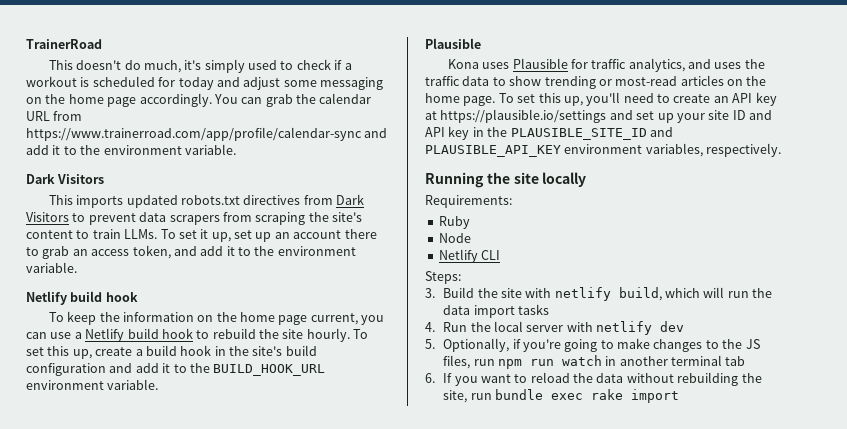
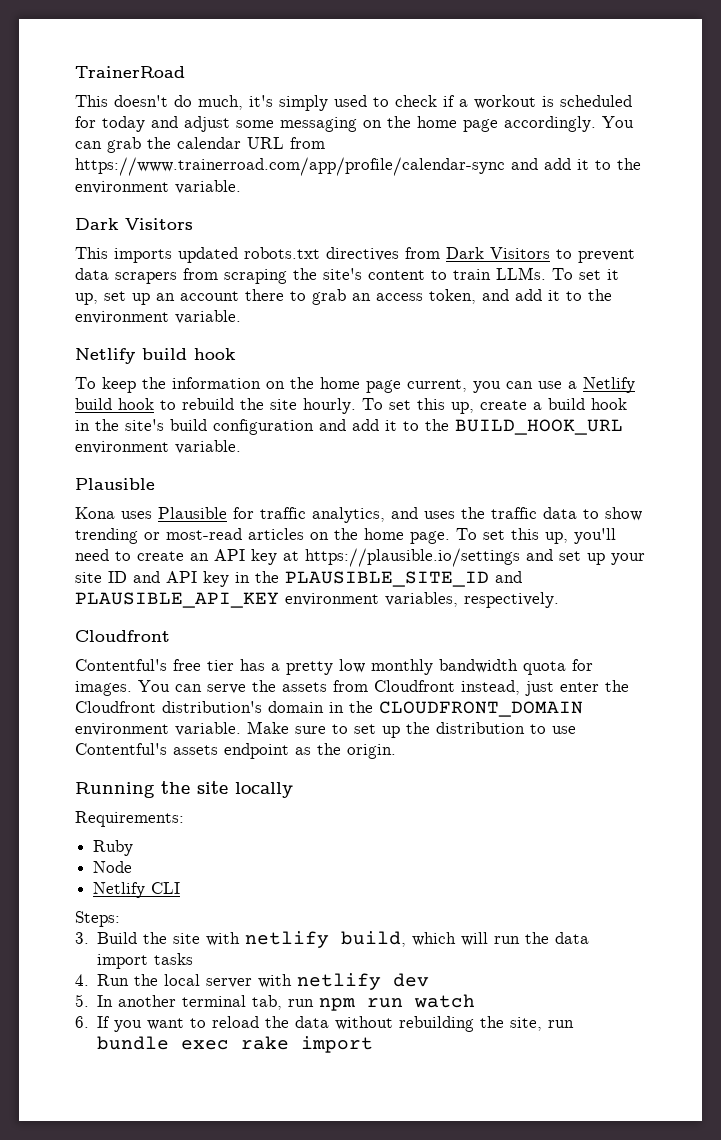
(782, 150) none -> [75,630,170,642] [75,659,593,675] [75,680,629,696] [75,701,583,717] [75,721,576,738] [75,743,396,759] // Cloudfront // Contentful's free tier has a pretty low monthly bandwidth quota for images. You can serve the assets from Cloudfront instead, just enter the Cloudfront distribution's domain in the CLOUDFRONT_DOMAIN environment variable. Make sure to set up the distribution to use Contentful's assets endpoint as the origin.
[443,338,760,352] [443,355,471,369] Optionally, if you're going to make changes to the JS files, -> [97,995,283,1010] In another terminal tab,
[605,355,746,366] in another terminal tab -> (476, 1001) none

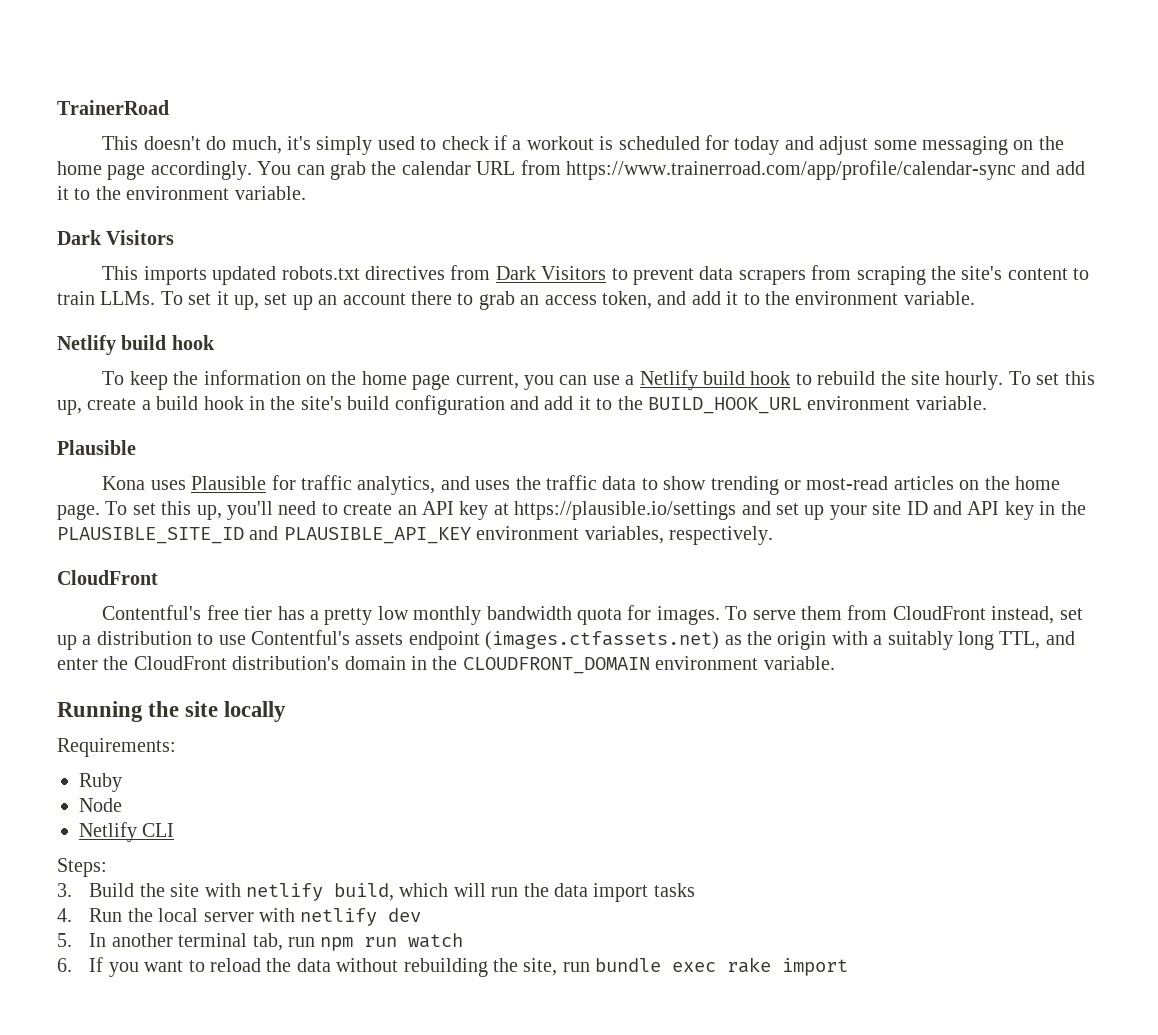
[75,630,170,642] Cloudfront -> [57,570,158,585] CloudFront
[138,680,554,696] You can serve the assets from Cloudfront instead, just -> [725,605,1083,624] [57,630,1075,650] To serve them from CloudFront instead, set up a distribution to use Contentful's assets endpoint (images.ctfassets.net) as the origin with a suitably long TTL, and
[75,701,156,713] Cloudfront -> [133,656,227,670] CloudFront
[247,721,576,738] [75,743,396,759] Make sure to set up the distribution to use Contentful's assets endpoint as the origin. -> (835, 663) none

